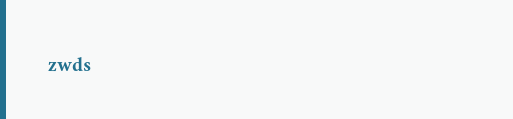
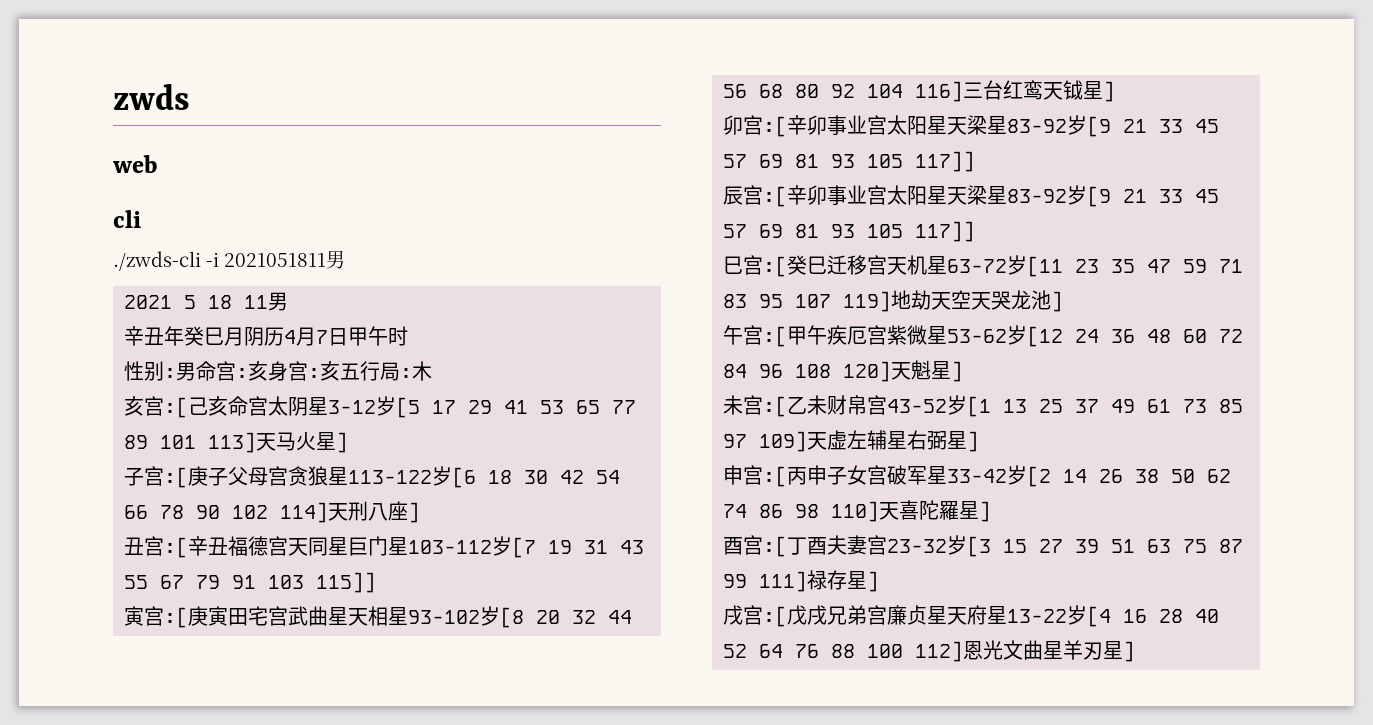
(91, 64) none -> [113,155,158,173] [113,210,141,228] [113,250,346,271] [124,292,289,311] [124,326,409,346] [124,361,433,381] [124,396,637,418] [124,432,349,453] [124,466,621,488] [124,501,421,523] [124,536,645,558] [124,572,377,593] [124,606,633,628] [723,80,1116,102] [723,115,1220,137] [723,151,976,172] [723,185,1220,207] [723,221,976,242] [723,255,1244,277] [723,290,1064,312] [723,325,1244,347] [723,360,964,382] [723,395,1244,417] [723,430,980,452] [723,465,1232,487] [723,500,992,522] [723,535,1244,557] [723,570,880,592] [723,605,1220,627] [723,640,1136,662] // web // cli // ./zwds-cli -i 2021051811男 // 2021 5 18 11男 // 辛丑年癸巳月阴历4月7日甲午时 // 性别:男命宫:亥身宫:亥五行局:木 // 亥宫:[己亥命宫太阴星3-12岁[5 17 29 41 53 65 77 89 101 113]天马火星] // 子宫:[庚子父母宫贪狼星113-122岁[6 18 30 42 54 66 78 90 102 114]天刑八座] // 丑宫:[辛丑福德宫天同星巨门星103-112岁[7 19 31 43 55 67 79 91 103 115]] // 寅宫:[庚寅田宅宫武曲星天相星93-102岁[8 20 32 44 56 68 80 92 104 116]三台红鸾天钺星] // 卯宫:[辛卯事业宫太阳星天梁星83-92岁[9 21 33 45 57 69 81 93 105 117]] // 辰宫:[辛卯事业宫太阳星天梁星83-92岁[9 21 33 45 57 69 81 93 105 117]] // 巳宫:[癸巳迁移宫天机星63-72岁[11 23 35 47 59 71 83 95 107 119]地劫天空天哭龙池] // 午宫:[甲午疾厄宫紫微星53-62岁[12 24 36 48 60 72 84 96 108 120]天魁星] // 未宫:[乙未财帛宫43-52岁[1 13 25 37 49 61 73 85 97 109]天虚左辅星右弼星] // 申宫:[丙申子女宫破军星33-42岁[2 14 26 38 50 62 74 86 98 110]天喜陀羅星] // 酉宫:[丁酉夫妻宫23-32岁[3 15 27 39 51 63 75 87 99 111]禄存星] // 戌宫:[戊戌兄弟宫廉贞星天府星13-22岁[4 16 28 40 52 64 76 88 100 112]恩光文曲星羊刃星]

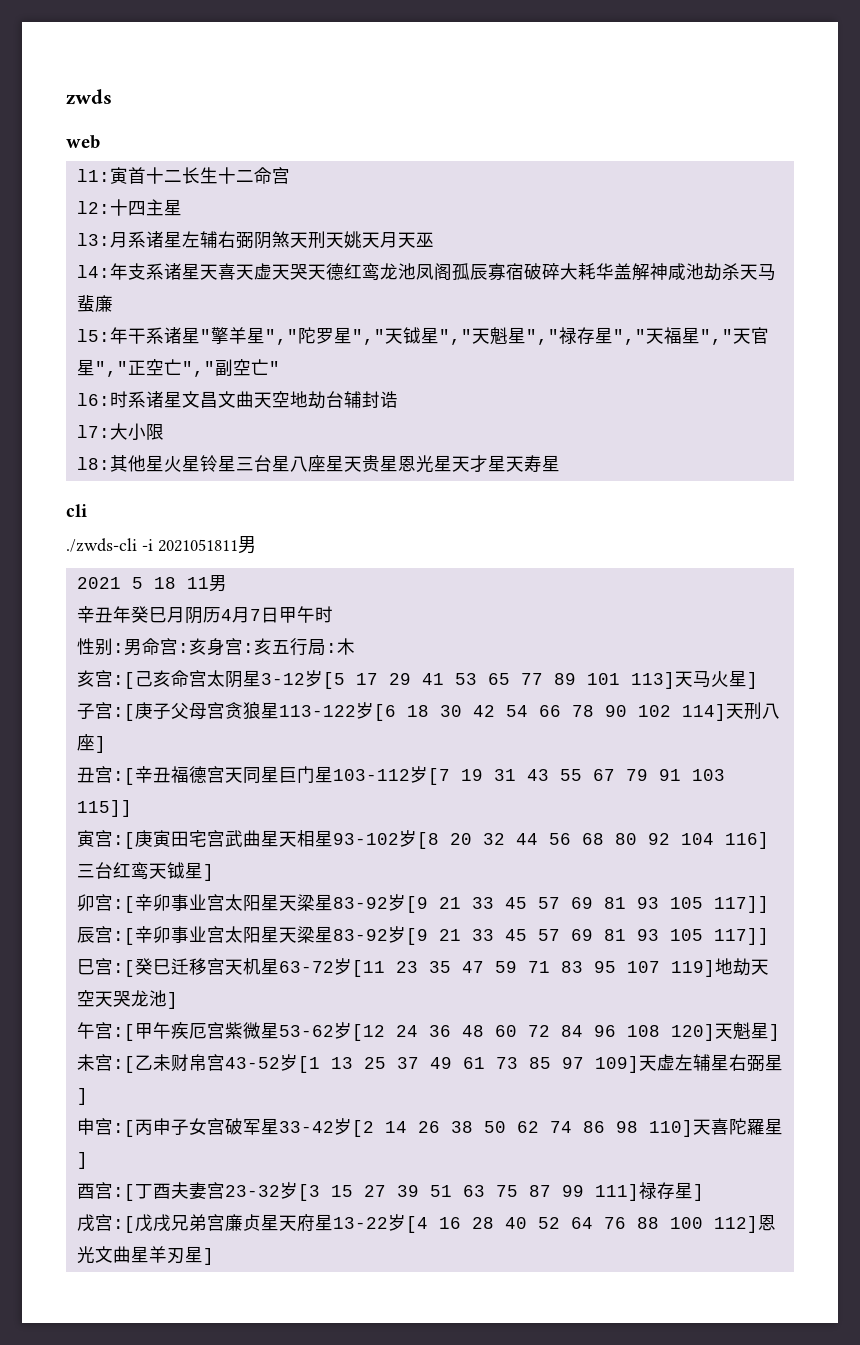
(158, 164) none -> [76,167,290,184] [76,199,182,216] [76,231,434,249] [76,263,776,281] [76,295,113,312] [76,327,769,345] [76,359,280,377] [76,391,398,409] [76,423,164,441] [76,455,560,473] // l1:寅首十二长生十二命宫 // l2:十四主星 // l3:月系诸星左辅右弼阴煞天刑天姚天月天巫 // l4:年支系诸星天喜天虚天哭天德红鸾龙池凤阁孤辰寡宿破碎大耗华盖解神咸池劫杀天马蜚廉 // l5:年干系诸星"擎羊星","陀罗星","天钺星","天魁星","禄存星","天福星","天官星","正空亡","副空亡" // l6:时系诸星文昌文曲天空地劫台辅封诰 // l7:大小限 // l8:其他星火星铃星三台星八座星天贵星恩光星天才星天寿星

